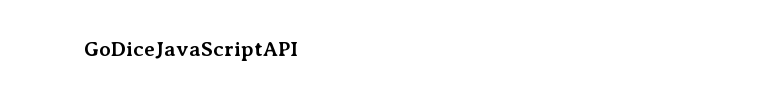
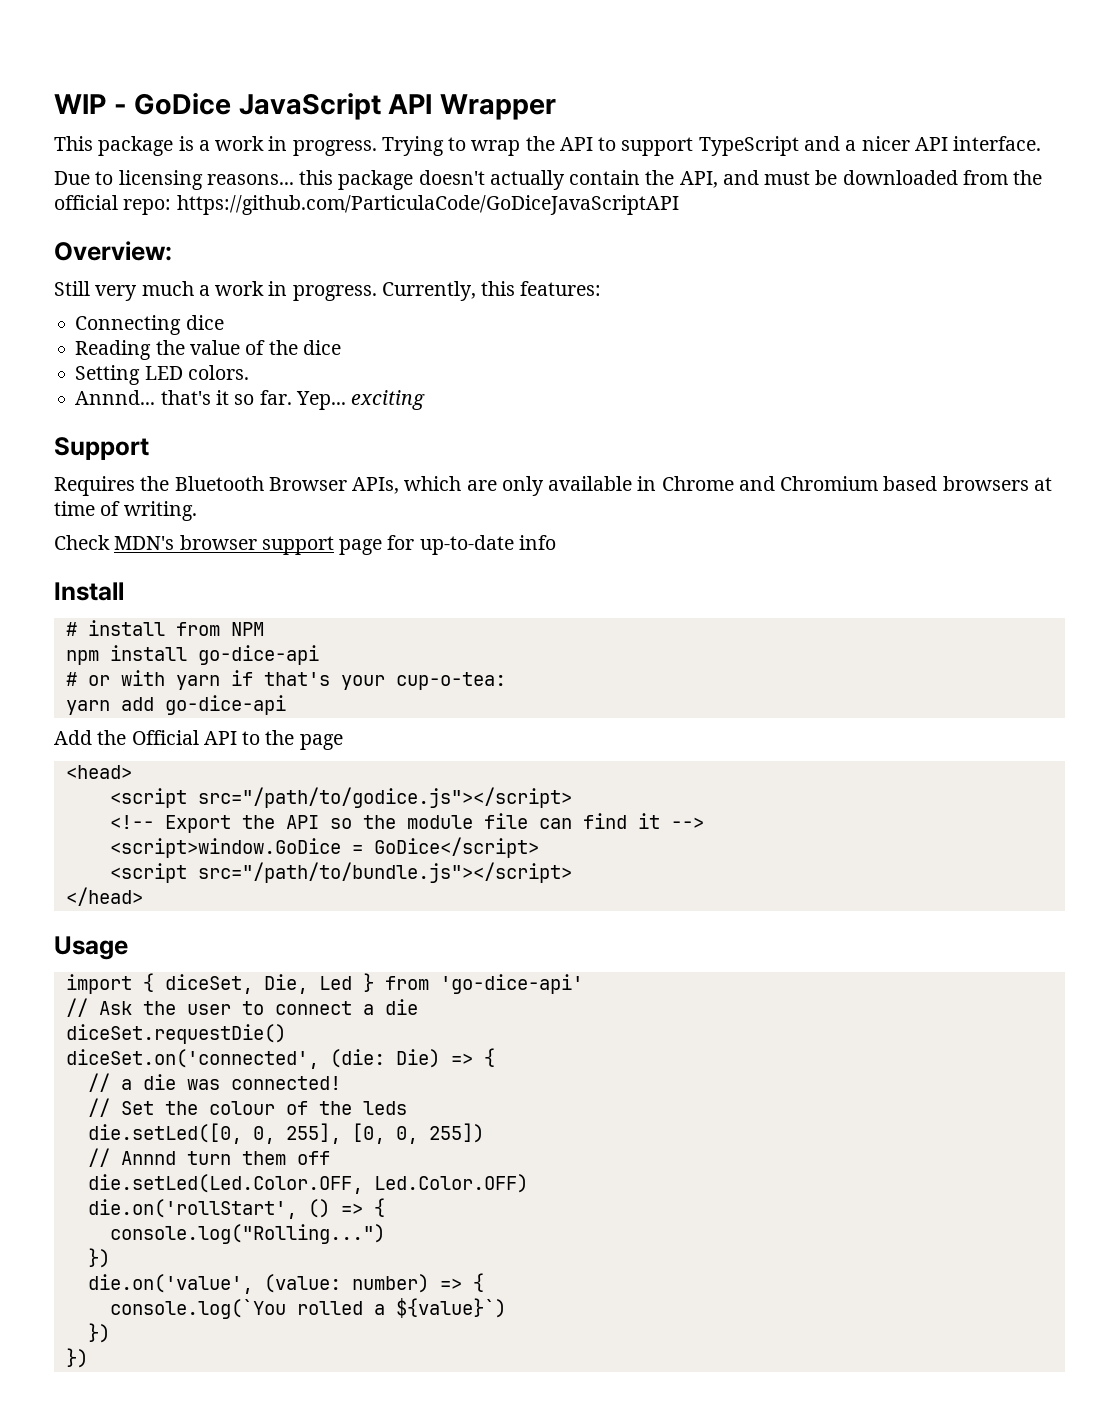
[84,42,298,61] GoDiceJavaScriptAPI -> [54,93,556,120] [54,136,1042,156] [54,170,1043,190] [54,195,679,215] [54,241,172,261] [54,281,602,301] [75,315,224,335] [75,340,341,360] [75,365,249,385] [75,390,426,410] [54,437,149,460] [54,476,1052,496] [54,501,197,521] [54,535,556,555] [54,582,124,601] [65,620,264,636] [65,645,319,665] [65,670,506,690] [65,695,286,715] [54,730,343,750] [65,765,132,779] [109,787,572,808] [109,813,704,833] [109,837,539,858] [109,862,572,883] [65,887,143,906] [54,936,128,960] [65,973,583,994] [65,998,418,1017] [65,1024,286,1044] [65,1048,495,1069] [87,1073,341,1092] [87,1098,407,1117] [87,1123,484,1144] [87,1148,330,1167] [87,1174,528,1194] [87,1198,385,1219] [109,1224,385,1244] [87,1248,110,1268] [87,1273,484,1294] [109,1298,506,1319] [87,1323,110,1343] [65,1348,88,1368] WIP - GoDice JavaScript API Wrapper // This package is a work in progress. Trying to wrap the API to support TypeScript and a nicer API interface. // Due to licensing reasons... this package doesn't actually contain the API, and must be downloaded from the official repo: https://github.com/ParticulaCode/GoDiceJavaScriptAPI // Overview: // Still very much a work in progress. Currently, this features: // Connecting dice // Reading the value of the dice // Setting LED colors. // Annnd... that's it so far. Yep... exciting // Support // Requires the Bluetooth Browser APIs, which are only available in Chrome and Chromium based browsers at time of writing. // Check MDN's browser support page for up-to-date info // Install // # install from NPM // npm install go-dice-api // # or with yarn if that's your cup-o-tea: // yarn add go-dice-api // Add the Official API to the page // <head> // <script src="/path/to/godice.js"></script> // <!-- Export the API so the module file can find it --> // <script>window.GoDice = GoDice</script> // <script src="/path/to/bundle.js"></script> // </head> // Usage // import { diceSet, Die, Led } from 'go-dice-api' // // Ask the user to connect a die // diceSet.requestDie() // diceSet.on('connected', (die: Die) => { // // a die was connected! // // Set the colour of the leds // die.setLed([0, 0, 255], [0, 0, 255]) // // Annnd turn them off // die.setLed(Led.Color.OFF, Led.Color.OFF) // die.on('rollStart', () => { // console.log("Rolling...") // }) // die.on('value', (value: number) => { // console.log(`You rolled a ${value}`) // }) // })

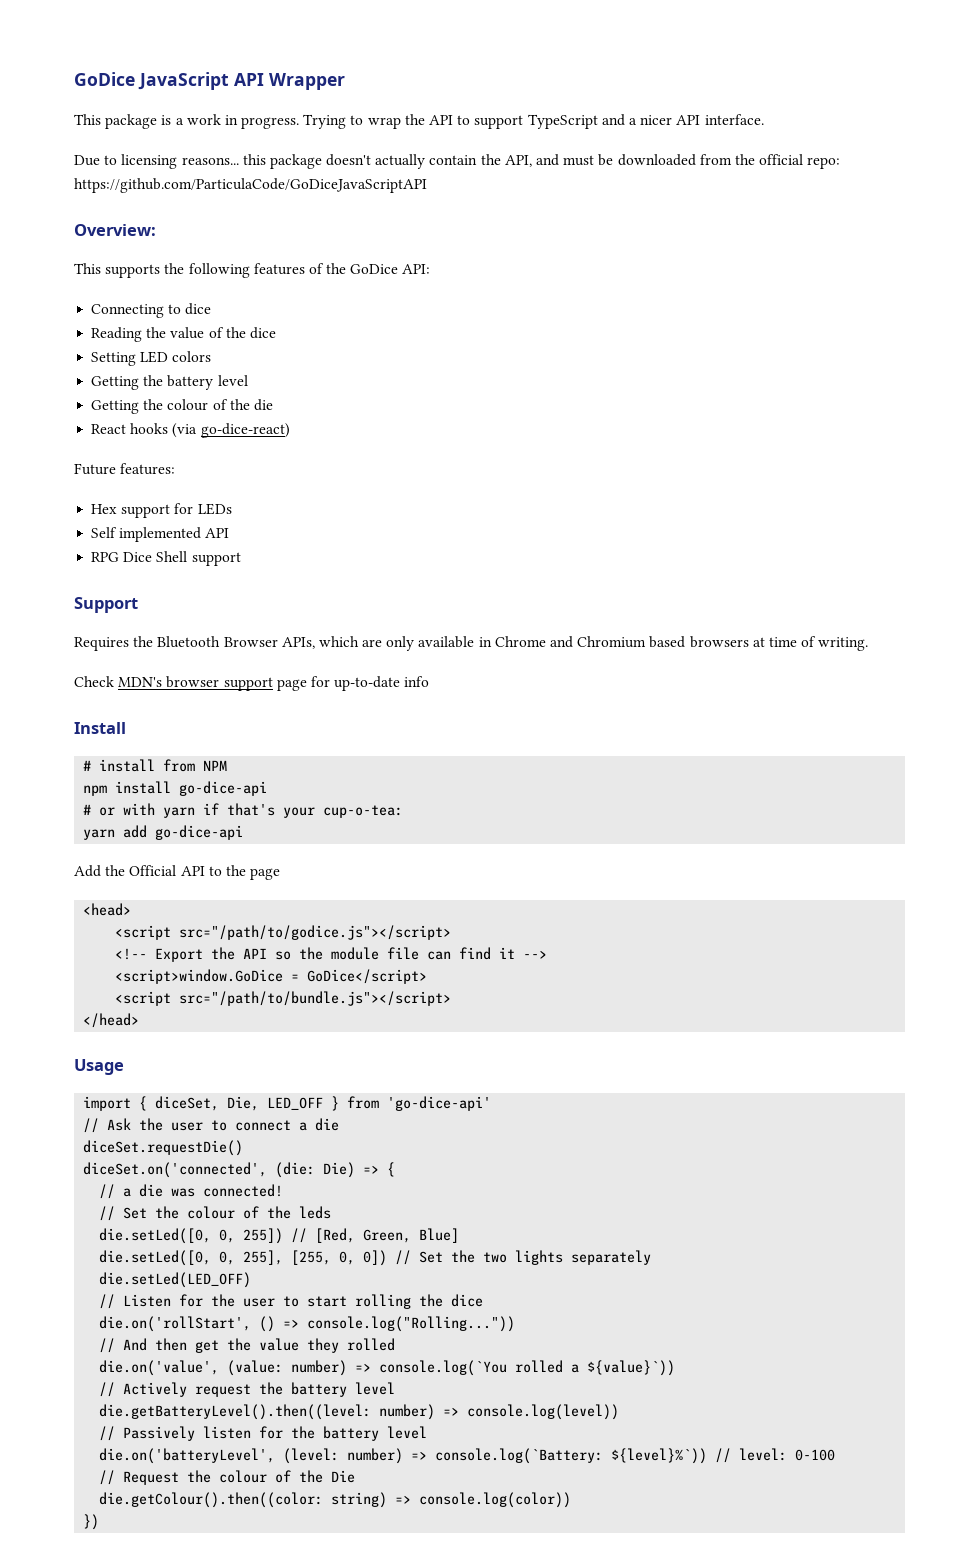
[54,94,127,114] WIP - -> (74, 79) none
[54,281,602,301] Still very much a work in progress. Currently, this features: -> [74,263,431,278] This supports the following features of the GoDice API:
(182, 325) none -> [168,304,182,314] to
[187,365,249,380] [75,390,426,410] colors. // Annnd... that's it so far. Yep... exciting -> [172,351,212,362] [91,375,248,390] [91,399,273,414] [91,423,290,438] [74,463,176,475] [91,503,232,518] [91,527,230,542] [91,551,241,566] colors // Getting the battery level // Getting the colour of the die // React hooks (via go-dice-react) // Future features: // Hex support for LEDs // Self implemented API // RPG Dice Shell support
[318,976,352,990] Led -> [267,1097,324,1110] LED_OFF
[285,1123,484,1144] [87,1148,330,1167] [87,1174,528,1194] [87,1198,385,1219] [109,1224,385,1244] [87,1248,110,1268] 255], [0, 0, 255]) // // Annnd turn them off // die.setLed(Led.Color.OFF, Led.Color.OFF) // die.on('rollStart', () => { // console.log("Rolling...") // }) -> [243,1228,460,1244] [99,1250,652,1266] [99,1272,252,1288] [99,1294,484,1309] [99,1316,516,1332] [99,1338,396,1353] 255]) // [Red, Green, Blue] // die.setLed([0, 0, 255], [255, 0, 0]) // Set the two lights separately // die.setLed(LED_OFF) // // Listen for the user to start rolling the dice // die.on('rollStart', () => console.log("Rolling...")) // // And then get the value they rolled
[472,1273,484,1292] { // -> (372, 1367) none
[395,1298,506,1318] [87,1323,110,1343] [65,1348,88,1368] ${value}`) // }) // }) -> [587,1360,676,1376] [99,1382,396,1397] [99,1404,620,1420] [99,1426,428,1441] [99,1448,836,1464] [99,1470,356,1485] [99,1492,572,1508] [83,1514,100,1530] ${value}`)) // // Actively request the battery level // die.getBatteryLevel().then((level: number) => console.log(level)) // // Passively listen for the battery level // die.on('batteryLevel', (level: number) => console.log(`Battery: ${level}%`)) // level: 0-100 // // Request the colour of the Die // die.getColour().then((color: string) => console.log(color)) // })

